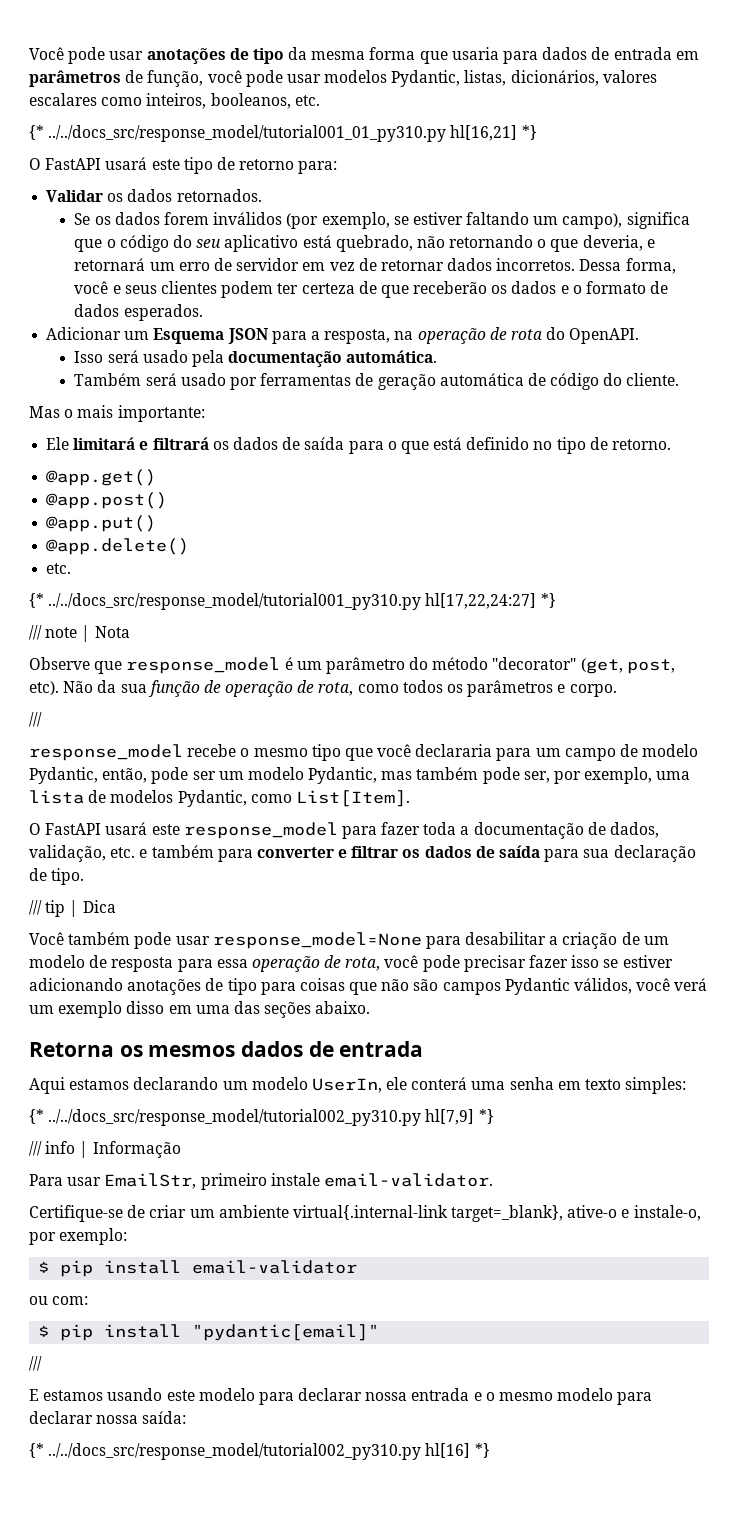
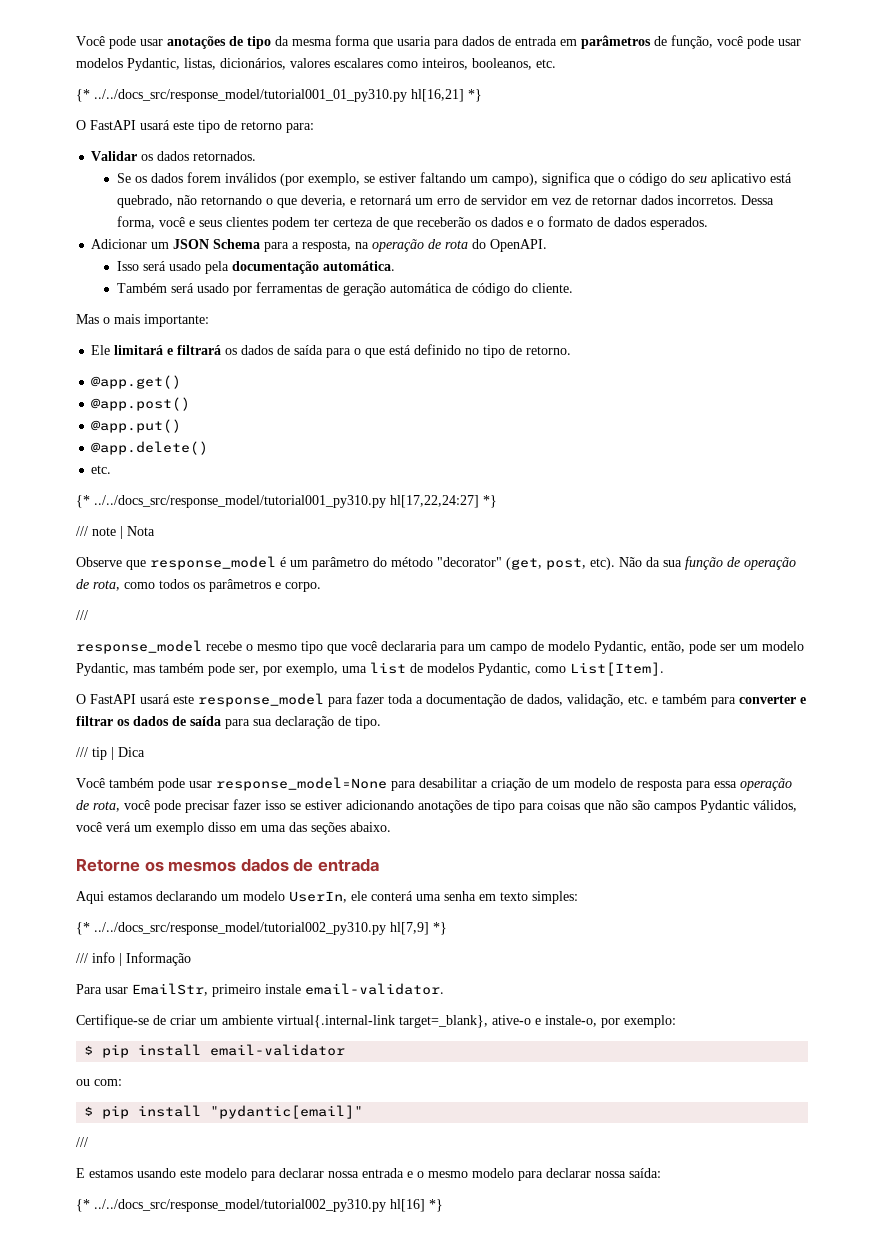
[153,328,268,344] Esquema JSON -> [173,239,261,249] JSON Schema
[29,790,84,804] lista -> [370,662,406,674] list
[29,1042,114,1057] Retorna -> [76,858,140,872] Retorne

